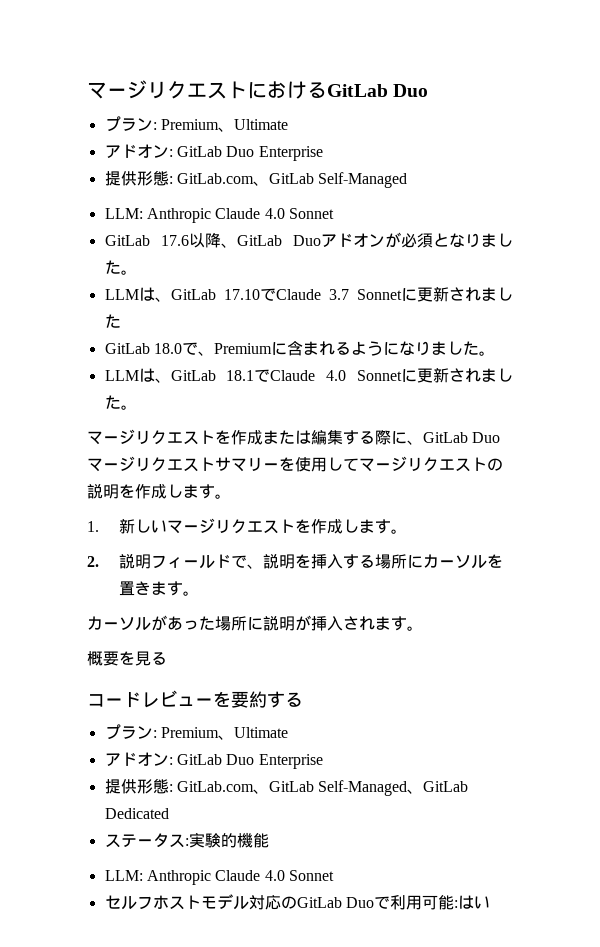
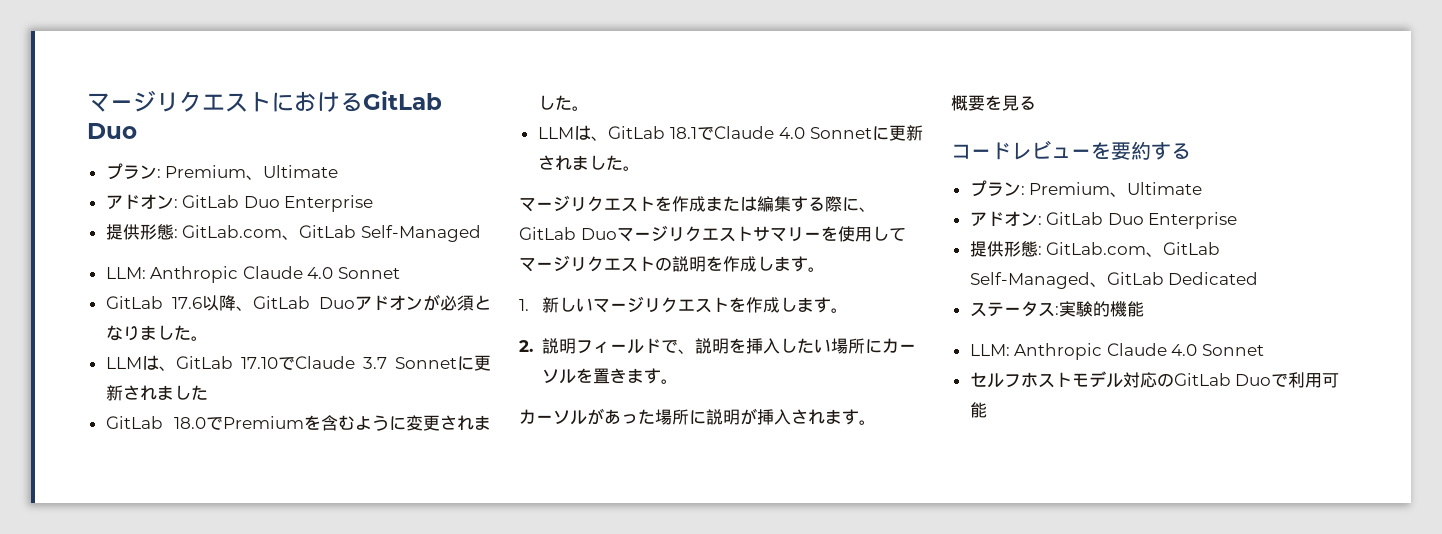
[197,341,431,356] 、Premiumに含まれるようになり -> [223,415,474,431] Premiumを含むように変更され
[342,554,375,569] する -> [780,338,832,353] したい
[453,895,490,909] :はい -> (987, 410) none

